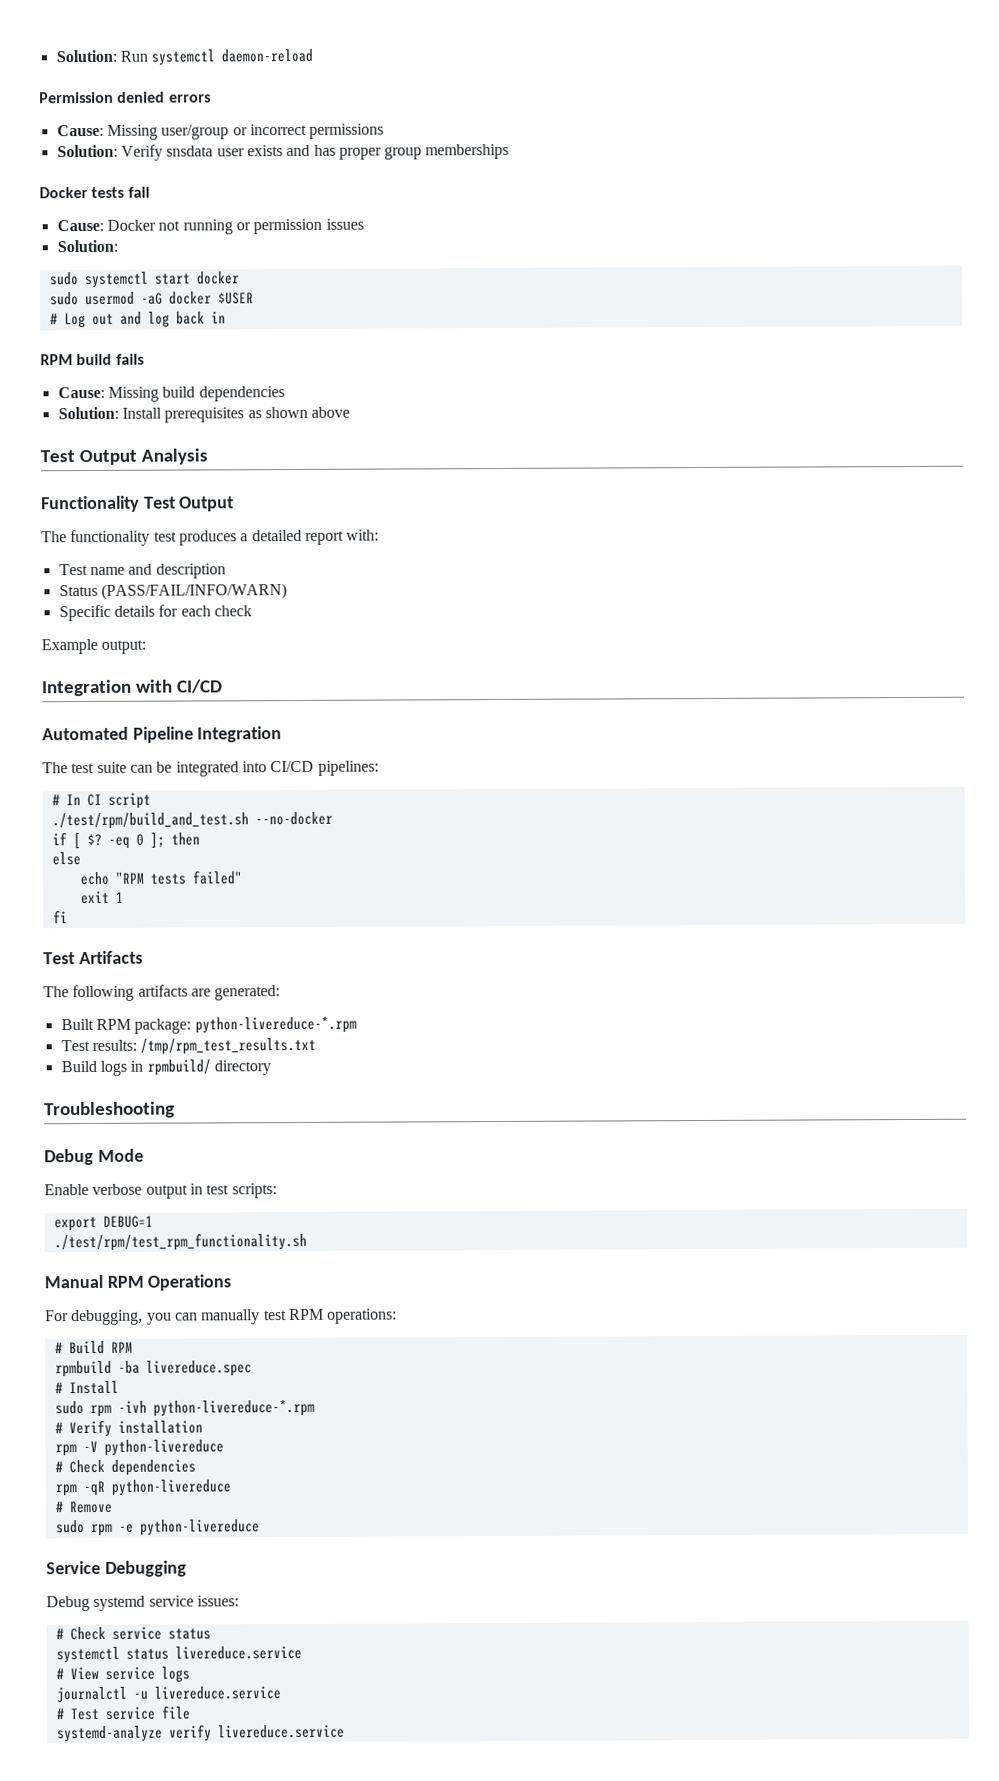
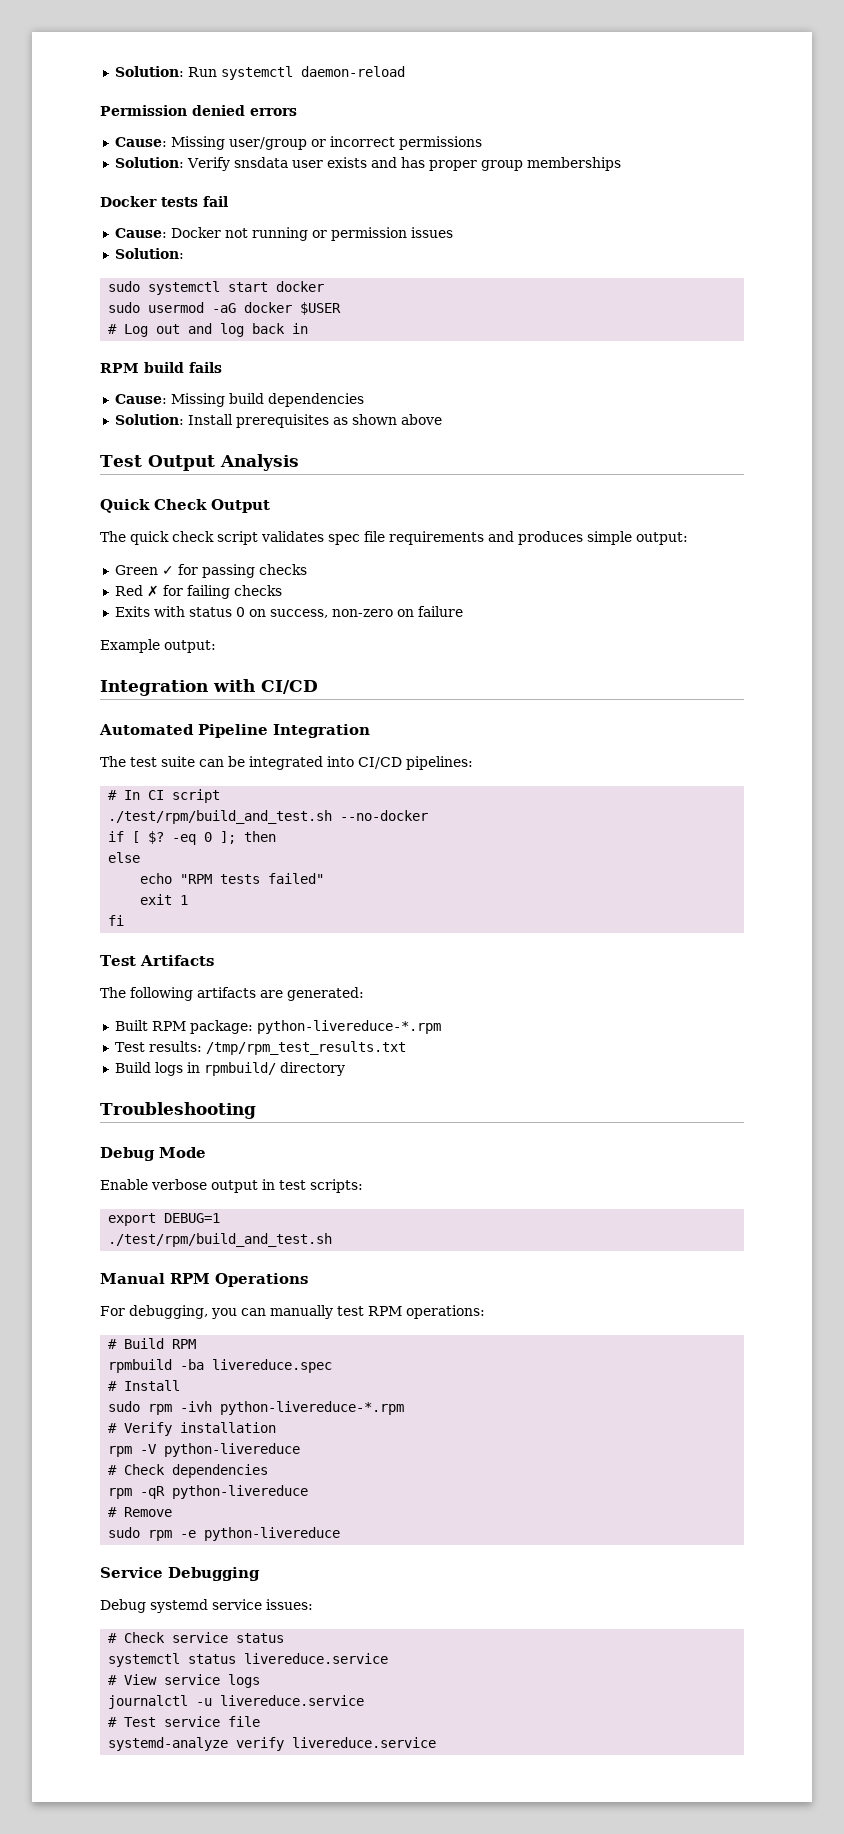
[41,495,176,513] Functionality Test -> [100,499,207,513] Quick Check
[70,529,380,547] [58,563,226,579] [58,583,287,600] [58,604,252,622] functionality test produces a detailed report with: // Test name and description // Status (PASS/FAIL/INFO/WARN) // Specific details for each check -> [130,531,688,545] [114,564,307,578] [114,585,282,599] [114,606,463,618] quick check script validates spec file requirements and produces simple output: // Green ✓ for passing checks // Red ✗ for failing checks // Exits with status 0 on success, non-zero on failure
[53,1232,307,1252] ./test/rpm/test_rpm_functionality.sh -> [108,1233,333,1247] ./test/rpm/build_and_test.sh

